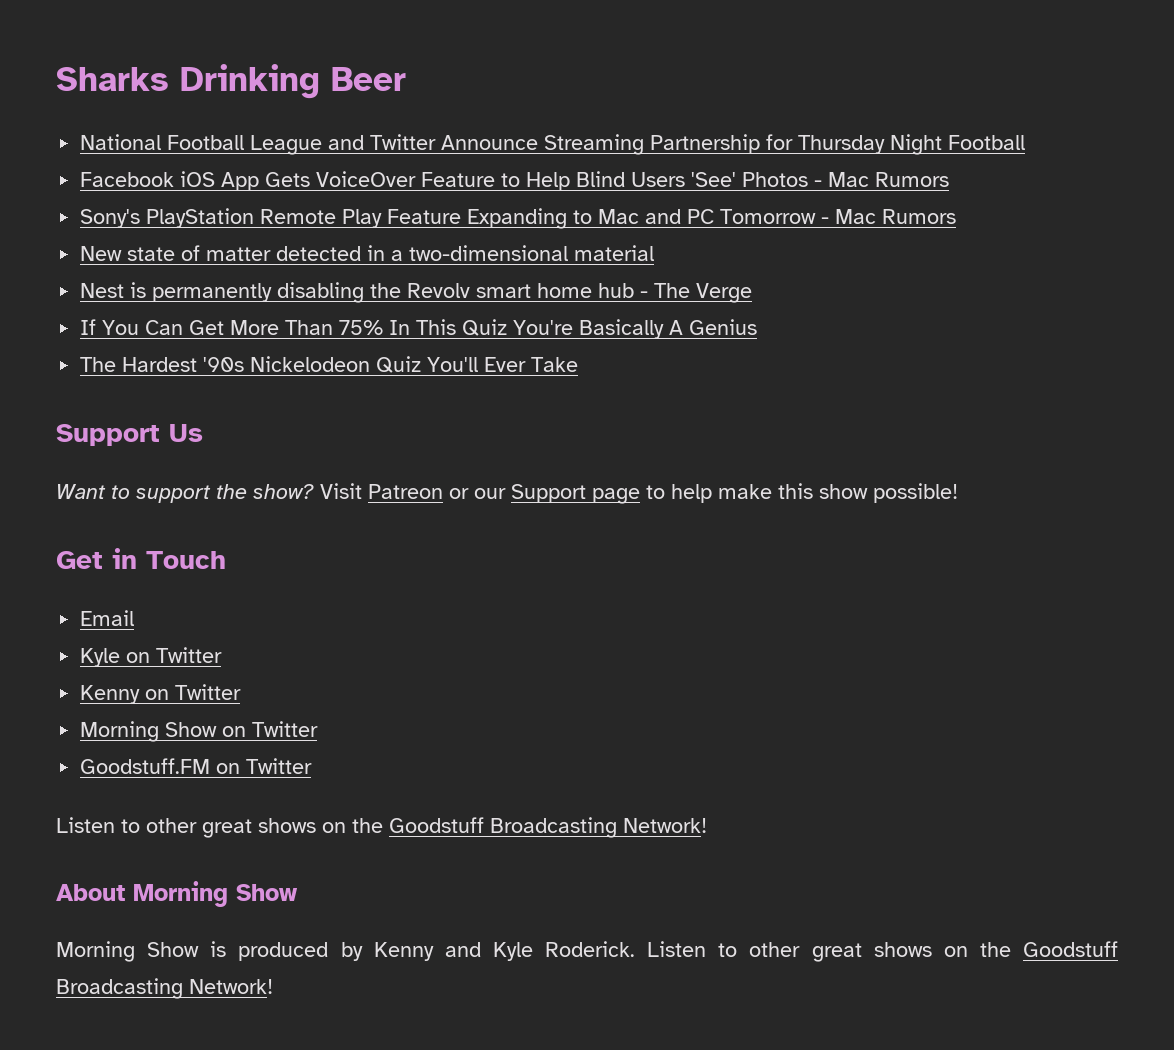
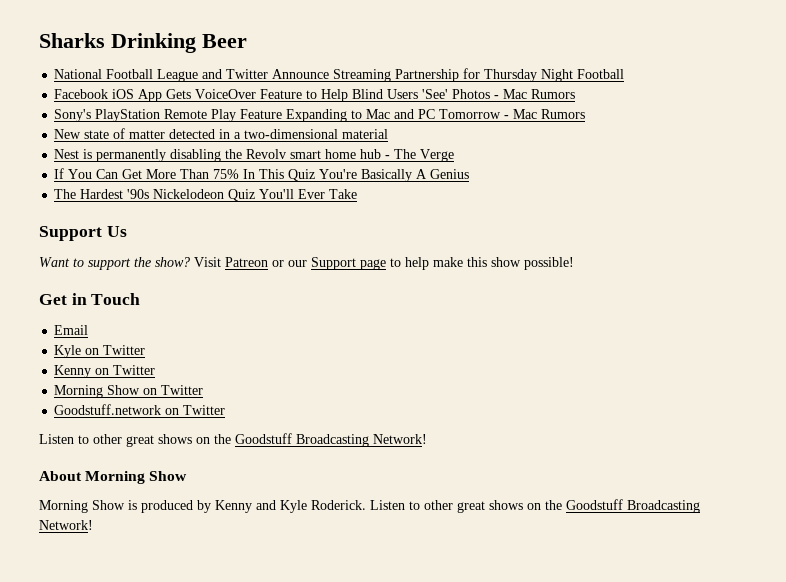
[80,758,211,774] Goodstuff.FM -> [54,404,162,415] Goodstuff.network

